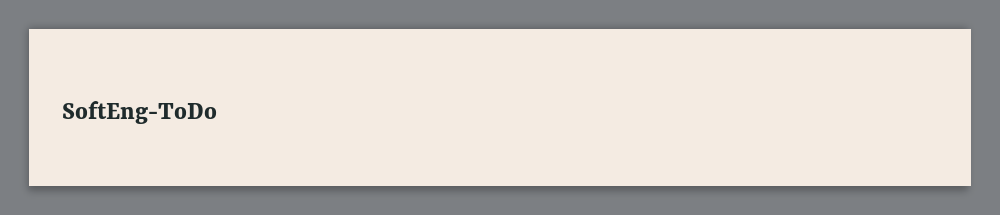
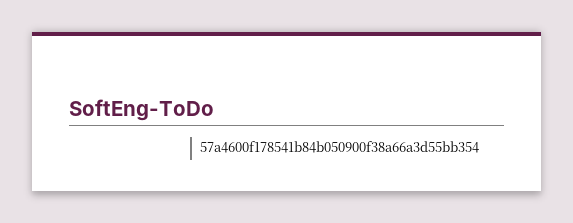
(217, 112) none -> [199,141,479,153] // 57a4600f178541b84b050900f38a66a3d55bb354

